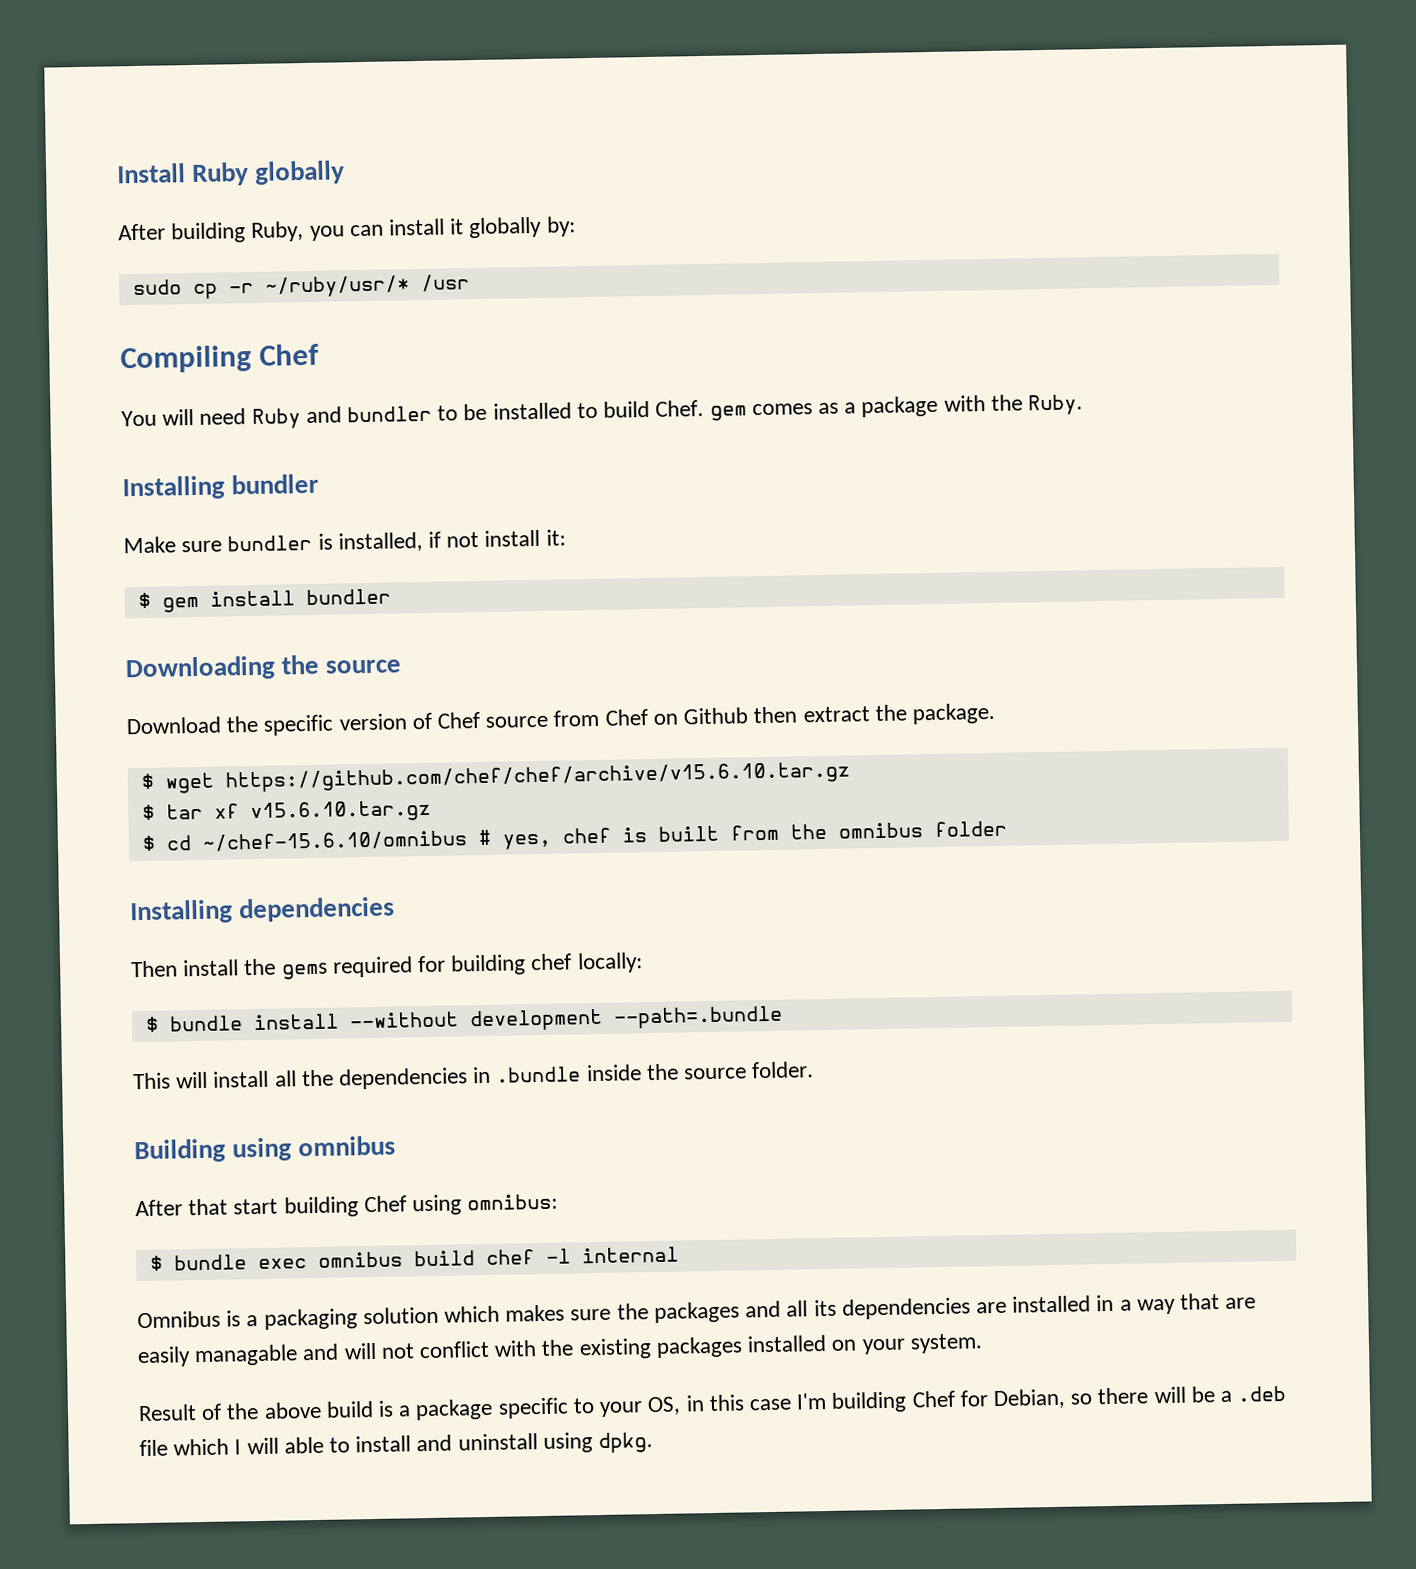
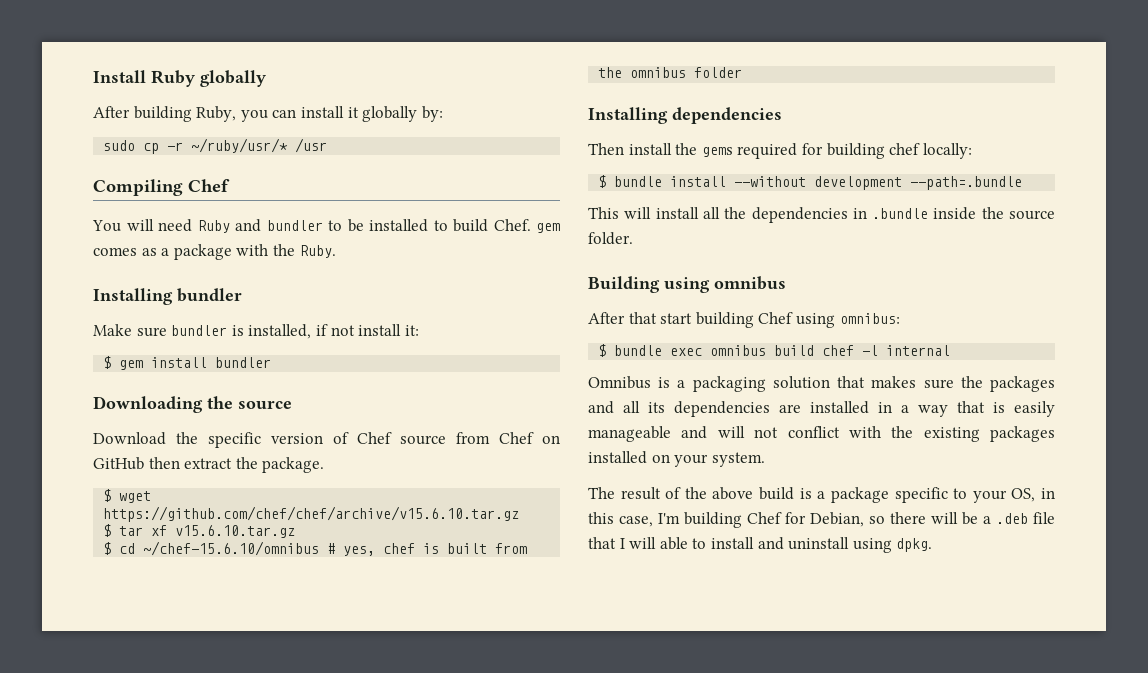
[683,707,749,725] Github -> [93,457,144,470] GitHub
[444,1305,501,1323] which -> [837,376,866,388] that
[1225,1297,1257,1309] [137,1344,299,1368] are easily managable -> [993,401,1055,417] [588,426,671,442] is easily manageable
[138,1404,197,1422] Result -> [588,487,661,500] The result
[748,1398,792,1411] case -> [619,516,653,527] case,
[173,1438,230,1456] which -> [588,537,616,549] that

